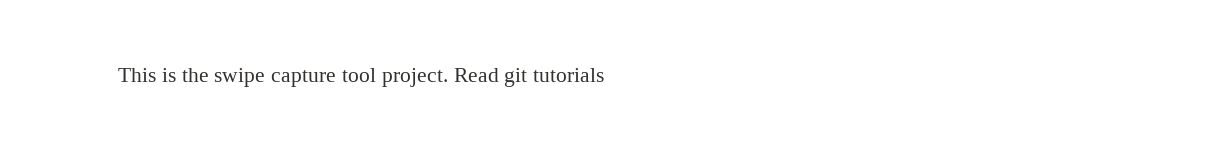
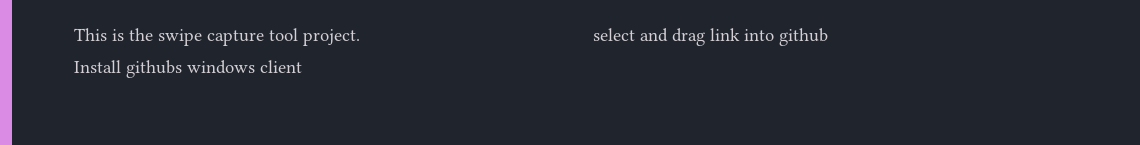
[453,68,605,87] Read git tutorials -> [74,60,302,78] [593,28,828,46] // Install githubs windows client // select and drag link into github

